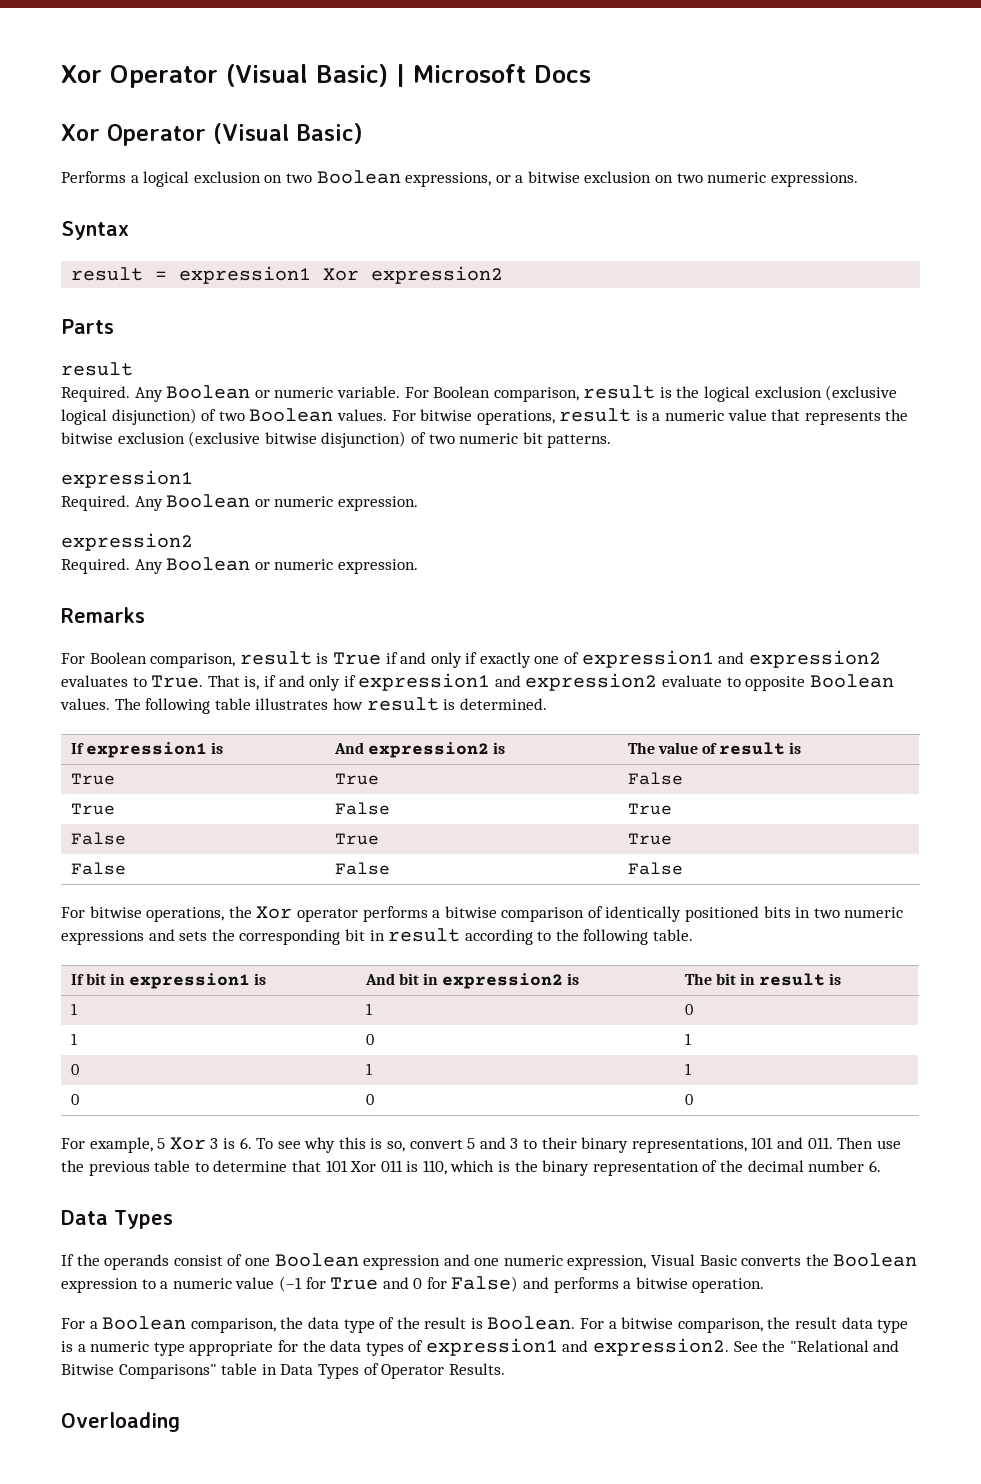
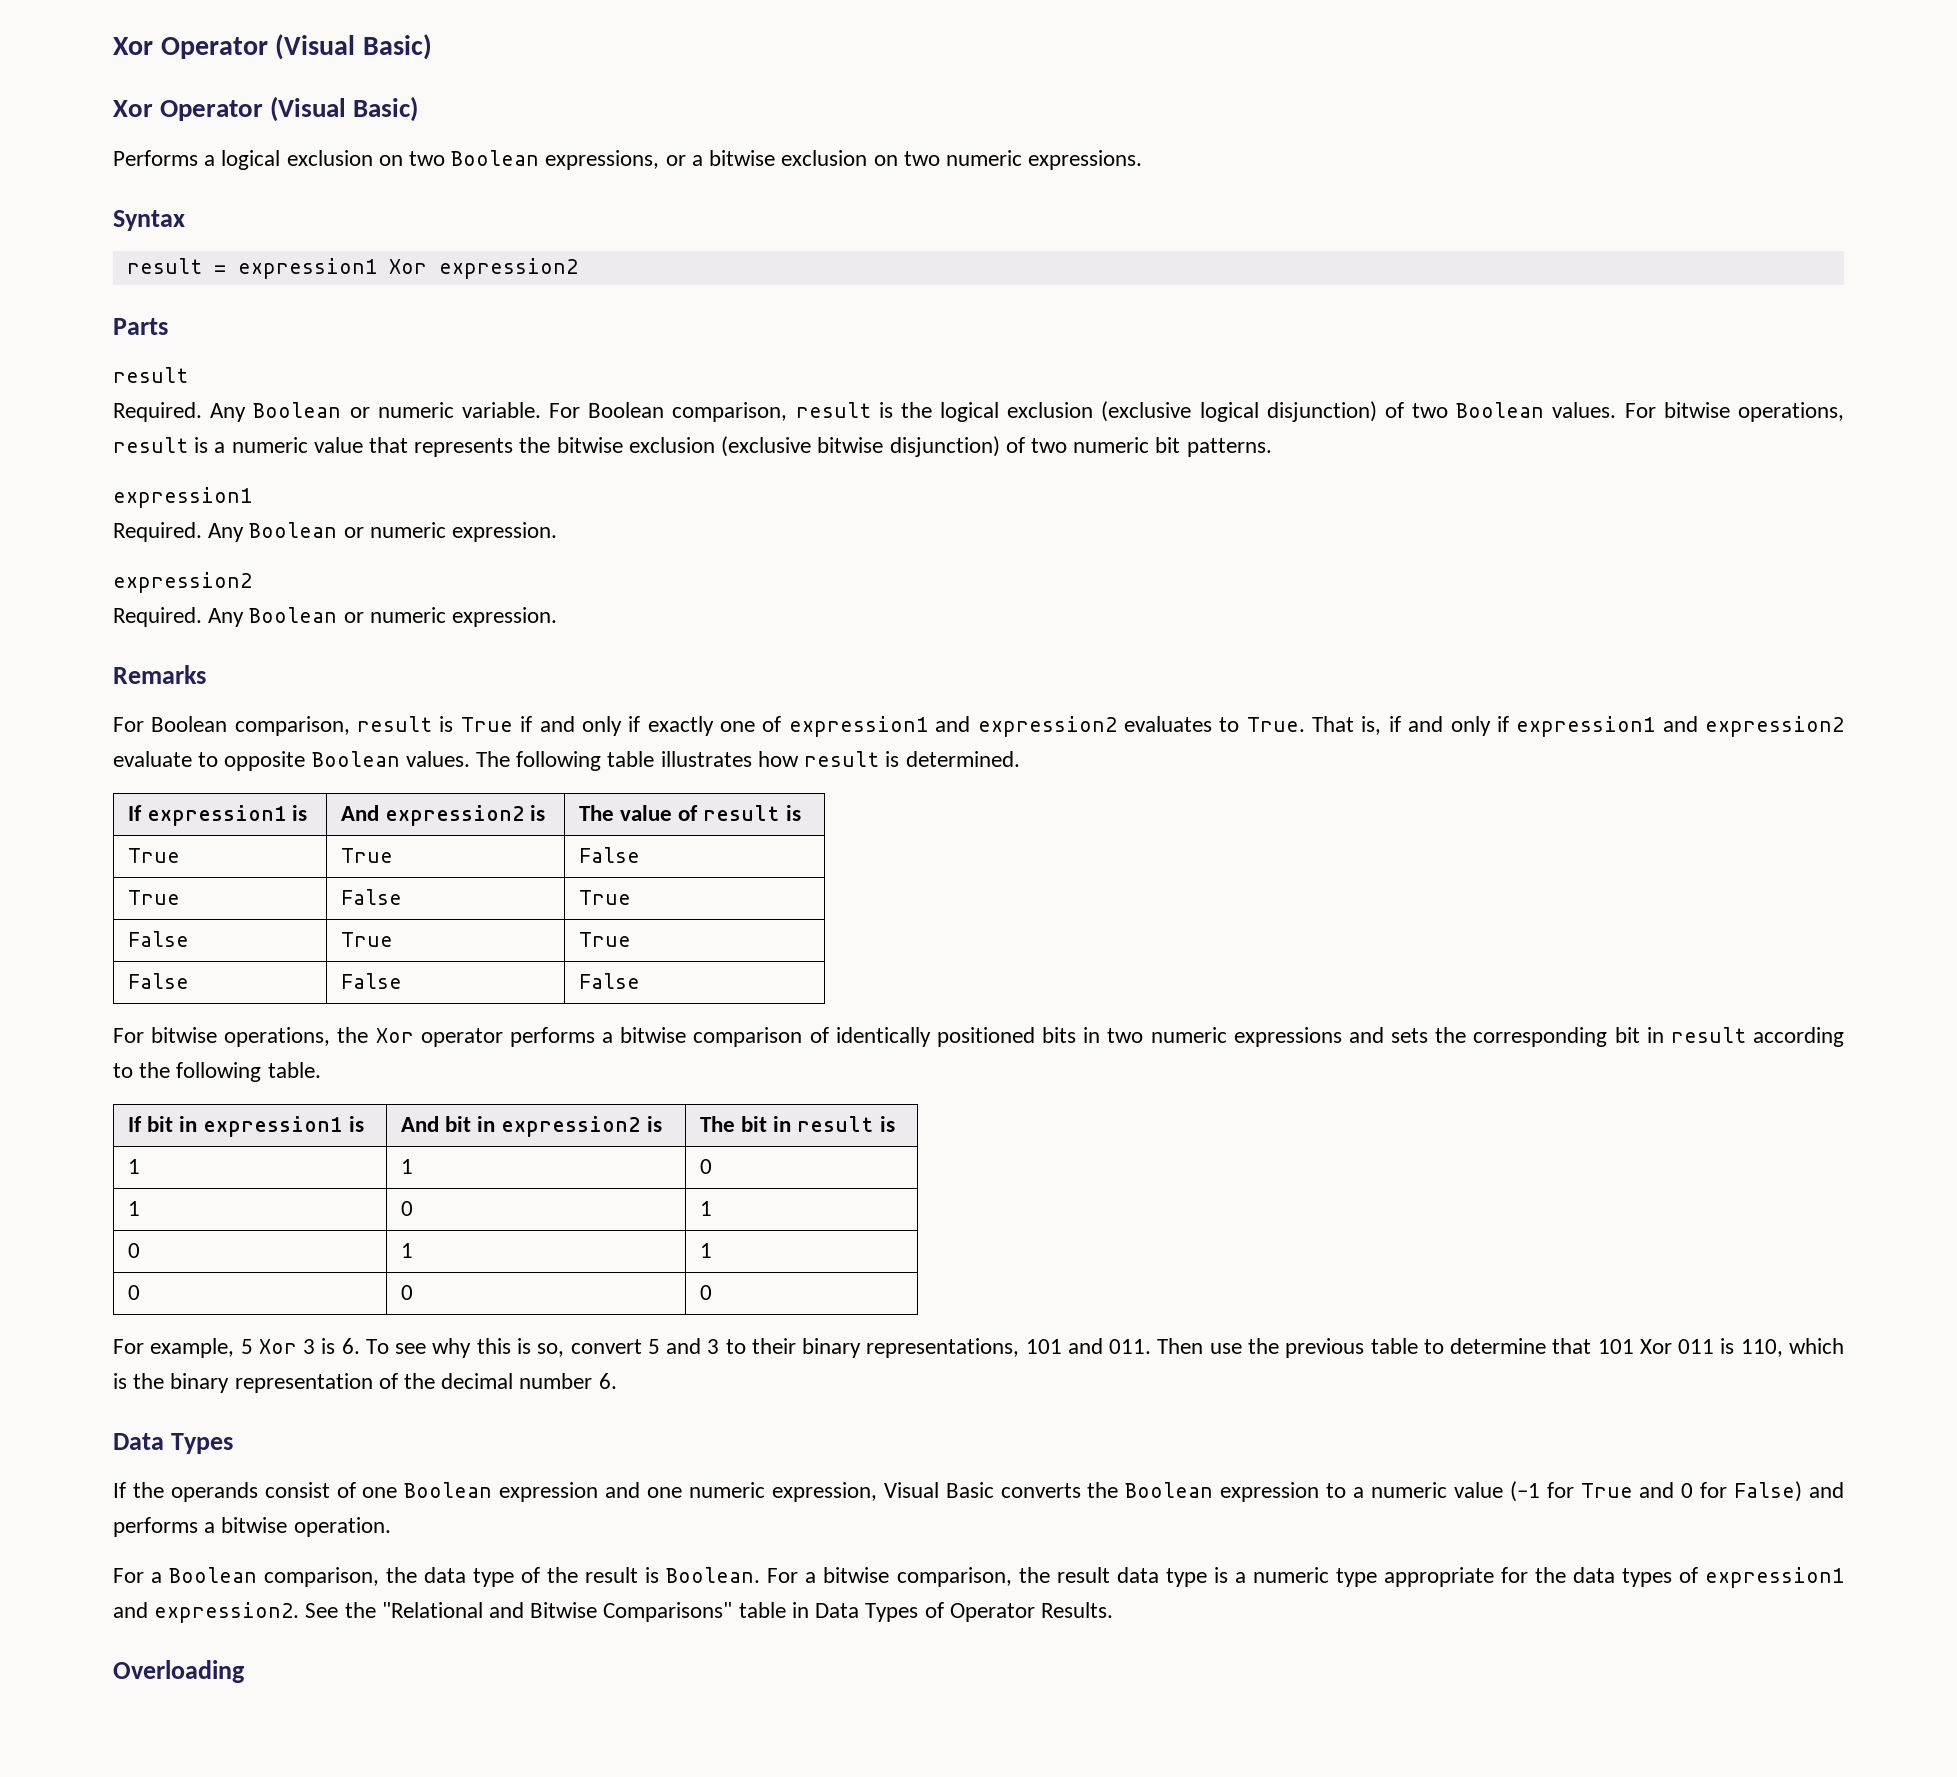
[61,64,591,88] Xor Operator (Visual Basic) | Microsoft Docs -> [113,34,432,60] Xor Operator (Visual Basic)

